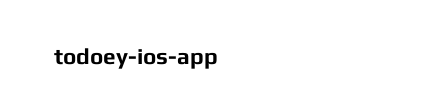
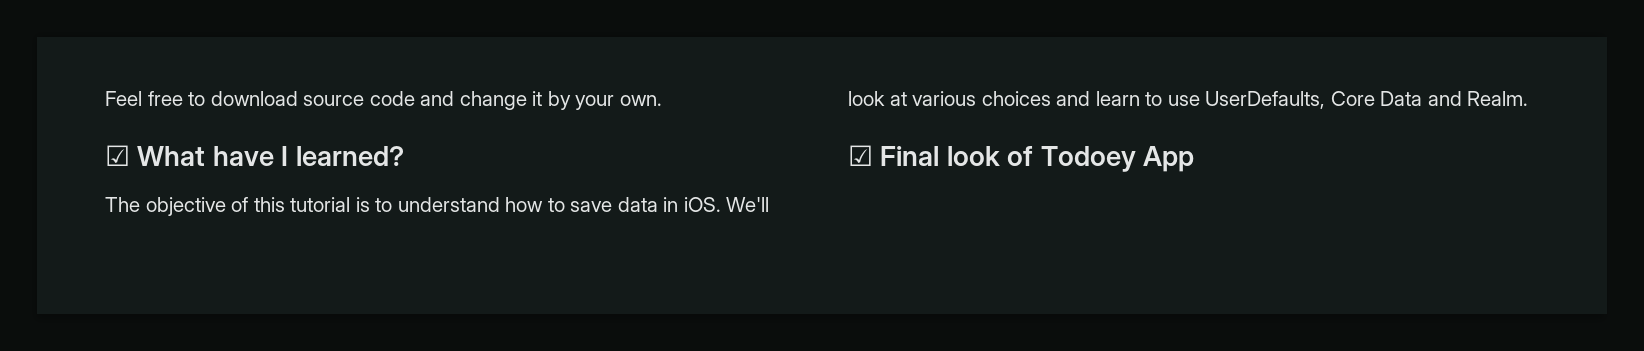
[54,48,218,69] todoey-ios-app -> [105,91,662,110] [105,145,404,166] [105,197,770,216] [848,91,1529,109] [848,145,1195,172] Feel free to download source code and change it by your own. // ☑ What have I learned? // The objective of this tutorial is to understand how to save data in iOS. We'll look at various choices and learn to use UserDefaults, Core Data and Realm. // ☑ Final look of Todoey App

